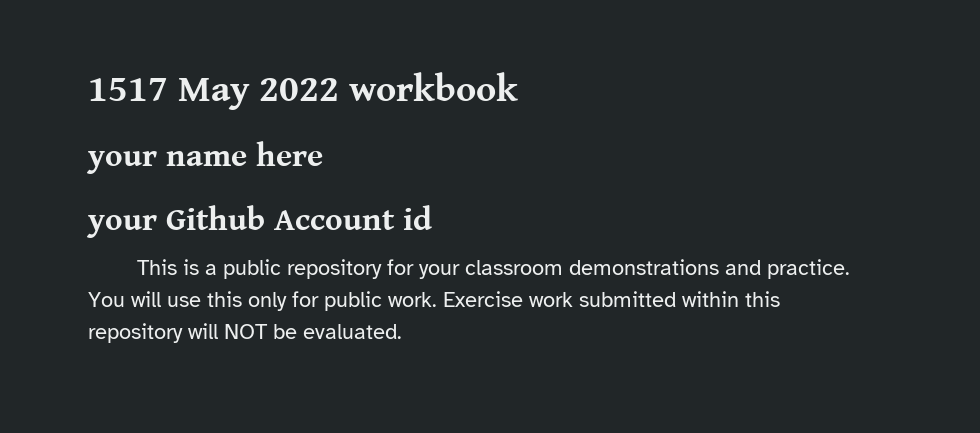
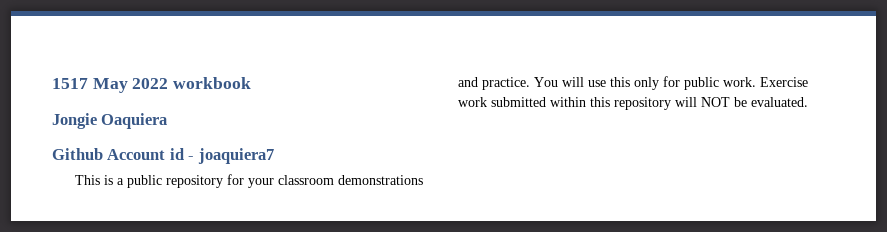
[86,141,323,174] [86,215,157,238] your name here // your -> [52,113,168,129] Jongie Oaquiera //
(432, 217) none -> [188,148,274,164] - joaquiera7

